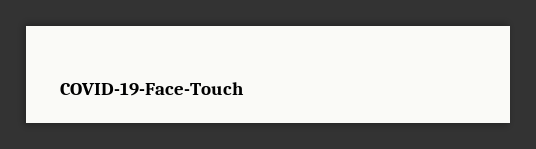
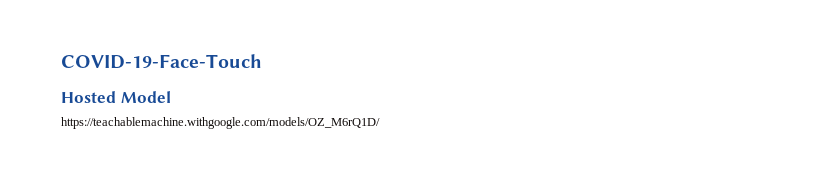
(244, 89) none -> [61,91,171,103] [61,117,380,129] // Hosted Model // https://teachablemachine.withgoogle.com/models/OZ_M6rQ1D/

